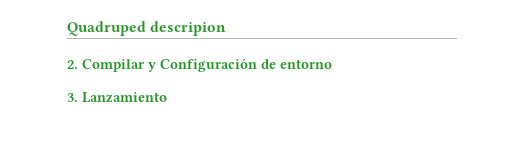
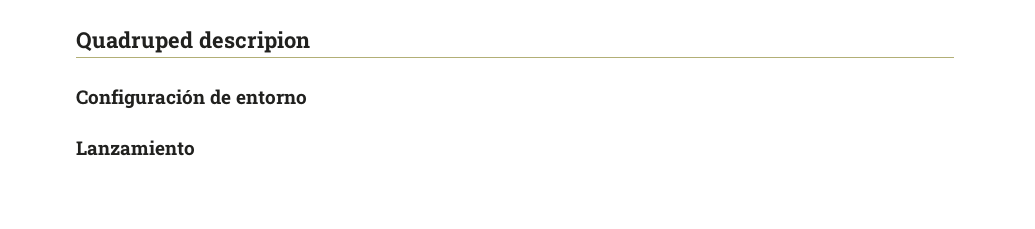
[67,59,157,72] 2. Compilar y -> (310, 42) none
[67,93,78,102] 3. -> (308, 98) none

